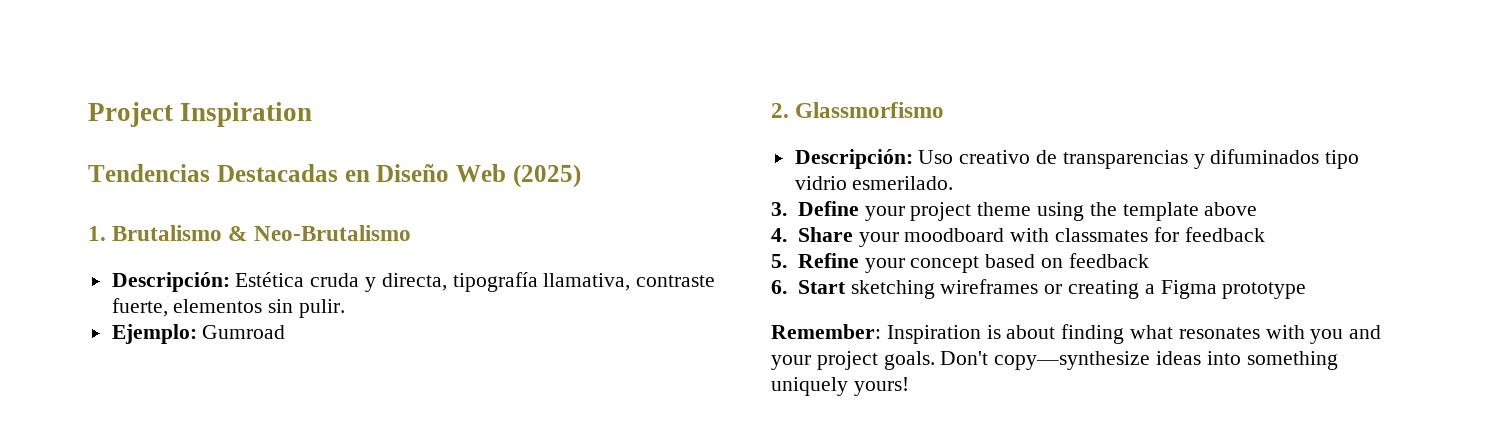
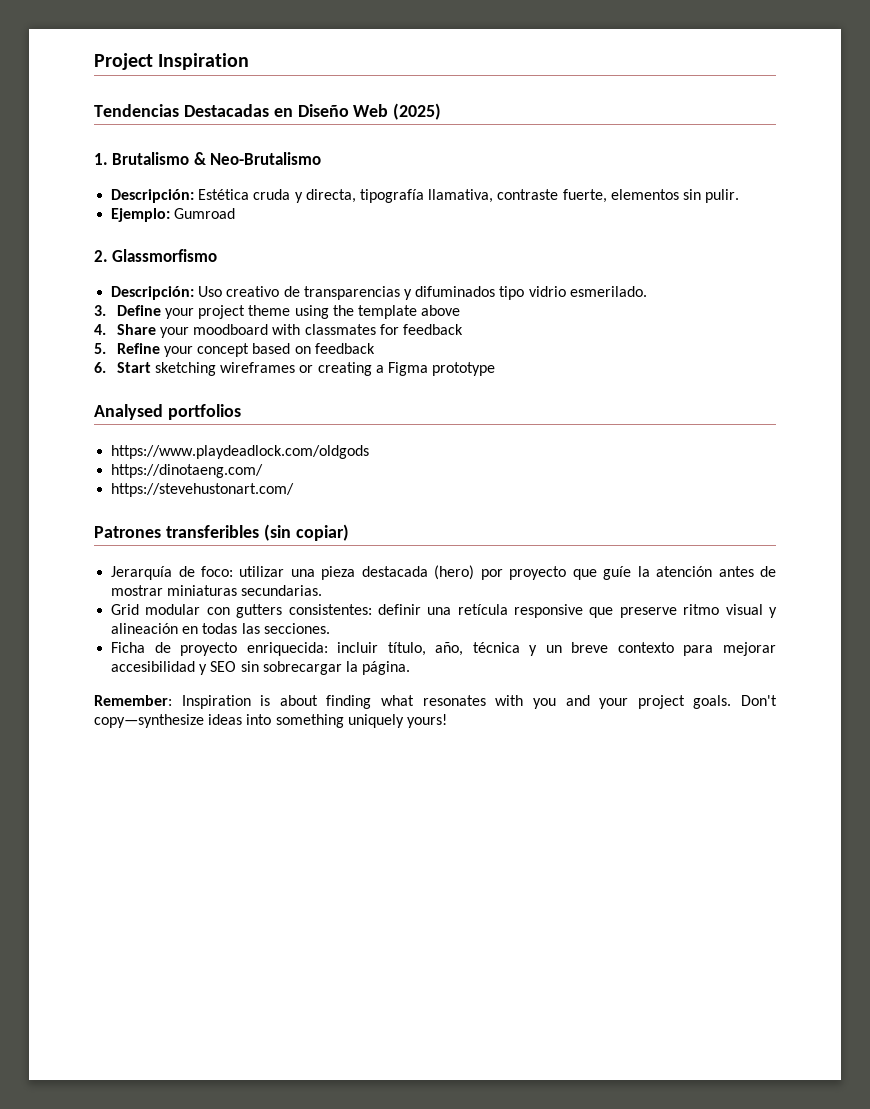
(1307, 290) none -> [94,404,241,420] [111,445,370,459] [111,464,264,478] [111,483,295,497] [94,524,349,541] [111,565,776,580] [111,585,323,596] [111,604,778,618] [111,623,330,634] [111,642,776,656] [111,661,411,675] // Analysed portfolios // https://www.playdeadlock.com/oldgods // https://dinotaeng.com/ // https://stevehustonart.com/ // Patrones transferibles (sin copiar) // Jerarquía de foco: utilizar una pieza destacada (hero) por proyecto que guíe la atención antes de mostrar miniaturas secundarias. // Grid modular con gutters consistentes: definir una retícula responsive que preserve ritmo visual y alineación en todas las secciones. // Ficha de proyecto enriquecida: incluir título, año, técnica y un breve contexto para mejorar accesibilidad y SEO sin sobrecargar la página.

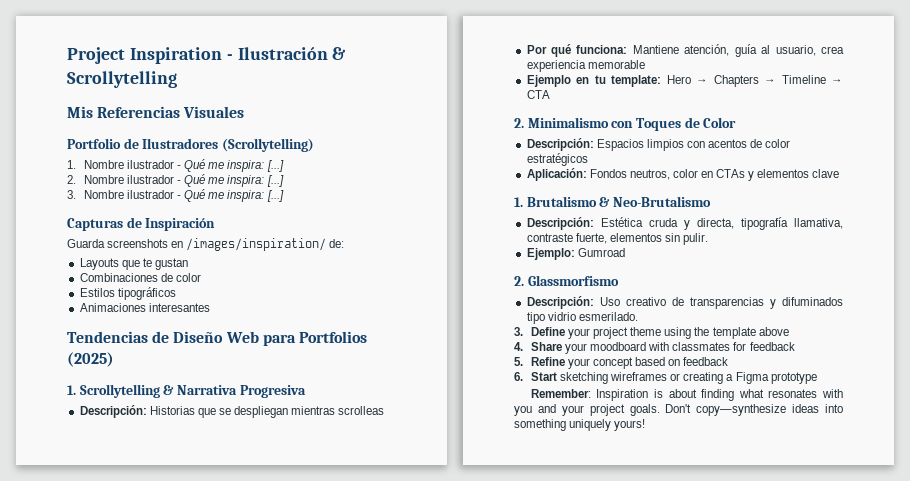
[94,103,442,120] // Tendencias Destacadas en Diseño Web (2025) -> [226,47,347,60] [67,71,177,88] [67,106,245,118] [67,138,314,152] [67,159,284,172] [67,174,284,187] [67,189,284,202] [67,217,216,231] [67,238,345,251] [79,258,188,270] [79,273,201,282] [79,287,176,300] [79,303,210,312] [67,331,367,346] [67,352,114,367] [67,384,306,398] [79,405,385,418] [526,44,844,57] [526,60,645,72] [526,75,844,87] [526,90,550,99] [514,117,737,131] [526,138,791,151] [526,153,588,166] [526,168,840,181] - Ilustración & Scrollytelling // Mis Referencias Visuales // Portfolio de Ilustradores (Scrollytelling) // 1. Nombre ilustrador - Qué me inspira: [...] // 2. Nombre ilustrador - Qué me inspira: [...] // 3. Nombre ilustrador - Qué me inspira: [...] // Capturas de Inspiración // Guarda screenshots en /images/inspiration/ de: // Layouts que te gustan // Combinaciones de color // Estilos tipográficos // Animaciones interesantes // Tendencias de Diseño Web para Portfolios (2025) // 1. Scrollytelling & Narrativa Progresiva // Descripción: Historias que se despliegan mientras scrolleas // Por qué funciona: Mantiene atención, guía al usuario, crea experiencia memorable // Ejemplo en tu template: Hero → Chapters → Timeline → CTA // 2. Minimalismo con Toques de Color // Descripción: Espacios limpios con acentos de color estratégicos // Aplicación: Fondos neutros, color en CTAs y elementos clave
[94,404,241,420] [111,445,370,459] [111,464,264,478] [111,483,295,497] [94,524,349,541] [111,565,776,580] [111,585,323,596] [111,604,778,618] [111,623,330,634] [111,642,776,656] [111,661,411,675] // Analysed portfolios // https://www.playdeadlock.com/oldgods // https://dinotaeng.com/ // https://stevehustonart.com/ // Patrones transferibles (sin copiar) // Jerarquía de foco: utilizar una pieza destacada (hero) por proyecto que guíe la atención antes de mostrar miniaturas secundarias. // Grid modular con gutters consistentes: definir una retícula responsive que preserve ritmo visual y alineación en todas las secciones. // Ficha de proyecto enriquecida: incluir título, año, técnica y un breve contexto para mejorar accesibilidad y SEO sin sobrecargar la página. -> (817, 378) none

